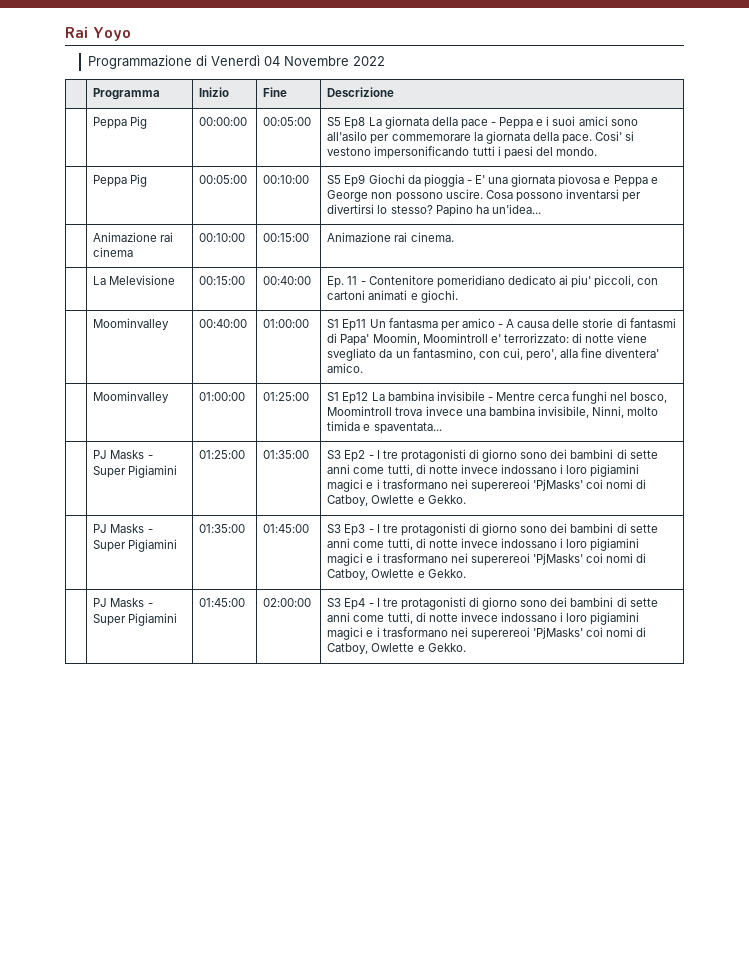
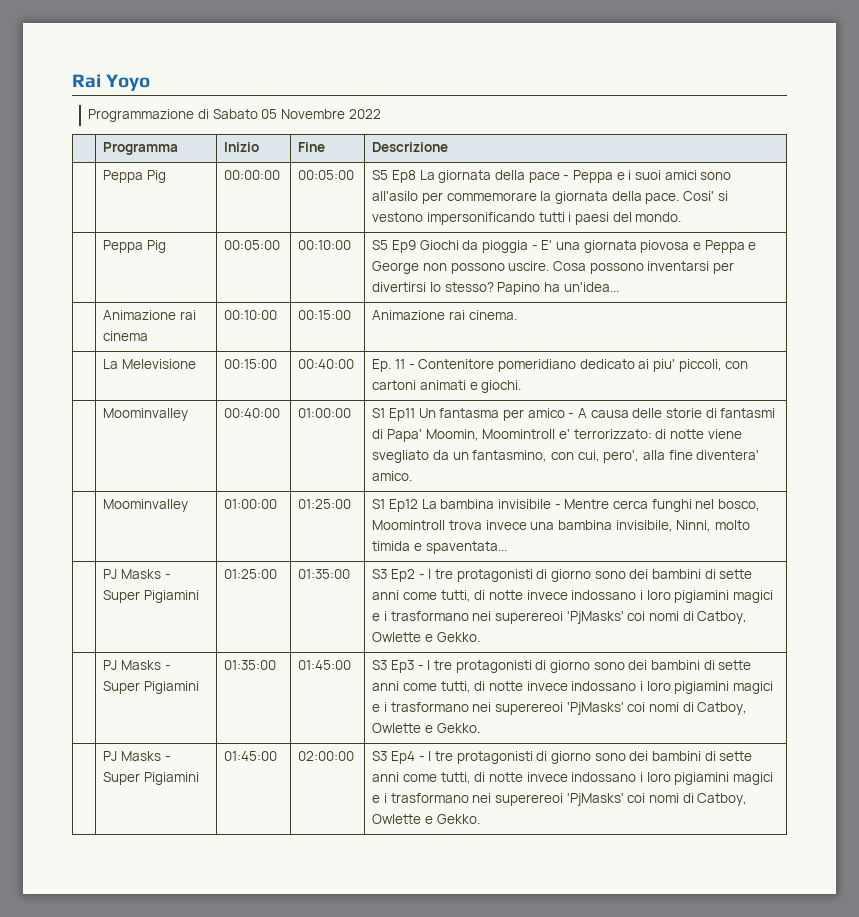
[211,55,281,66] Venerdì 04 -> [212,109,278,119] Sabato 05

